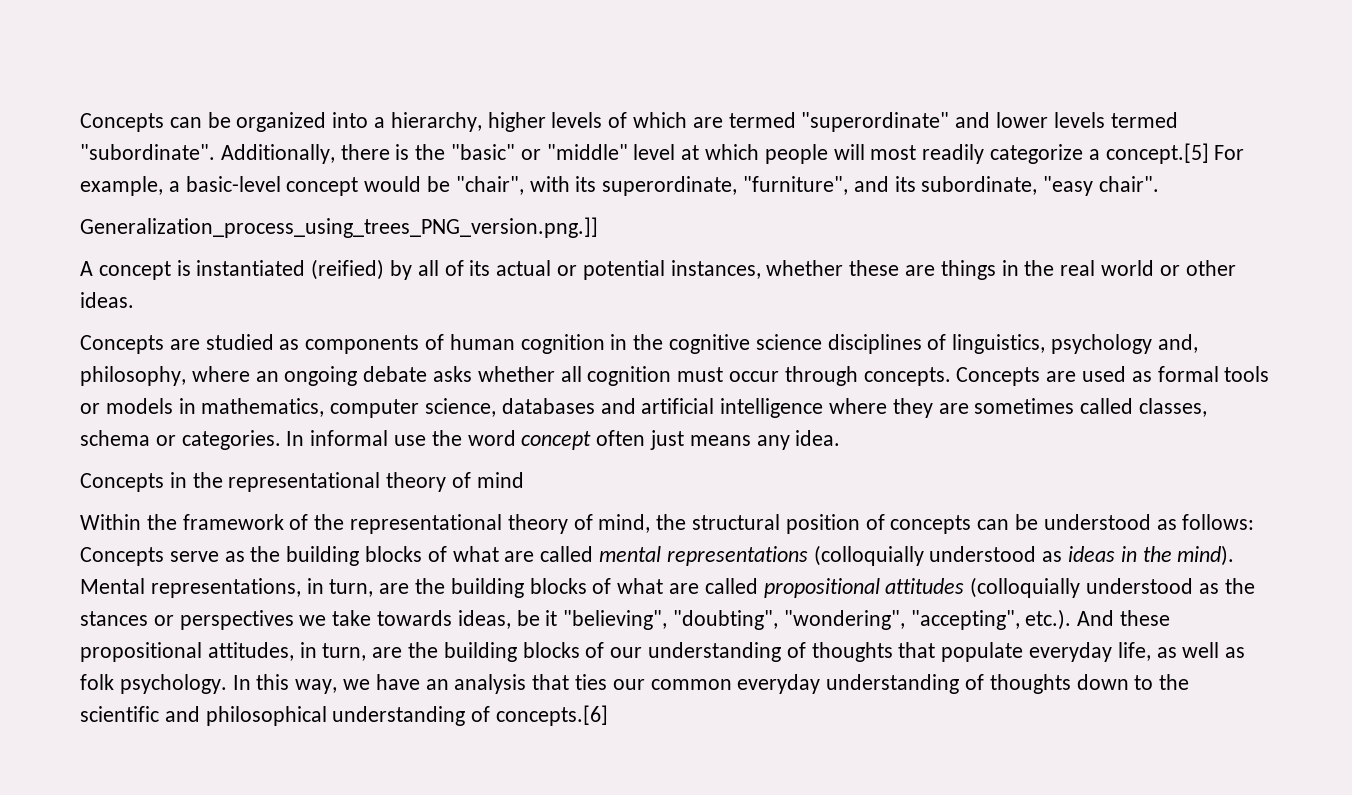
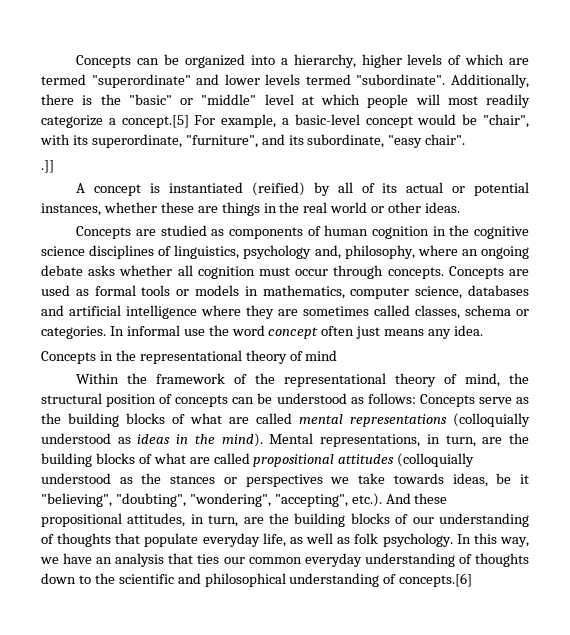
[80,217,598,238] Generalization_process_using_trees_PNG_version.png.]] -> [41,160,54,173] .]]

